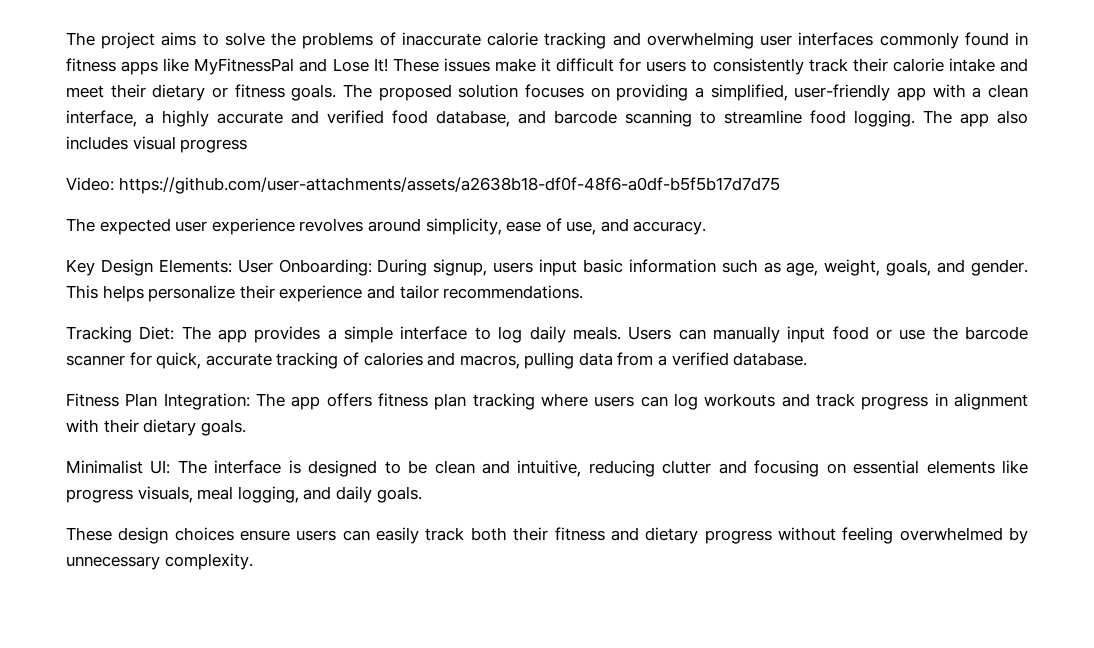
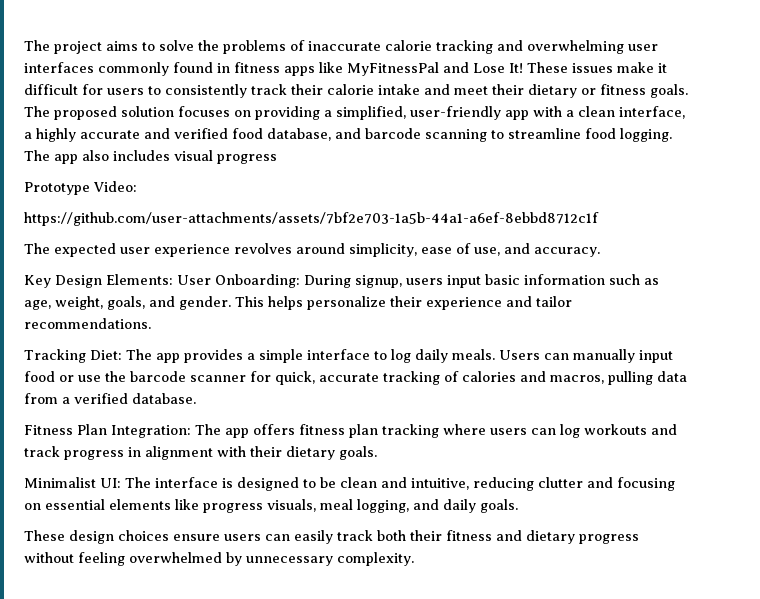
(248, 146) none -> [24,182,90,195] Prototype
[118,177,780,194] https://github.com/user-attachments/assets/a2638b18-df0f-48f6-a0df-b5f5b17d7d75 -> [24,212,599,226] // https://github.com/user-attachments/assets/7bf2e703-1a5b-44a1-a6ef-8ebbd8712c1f

